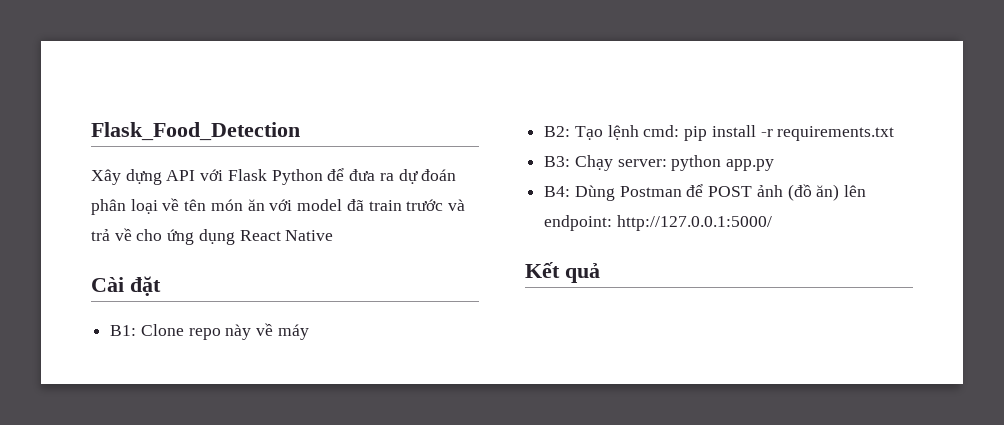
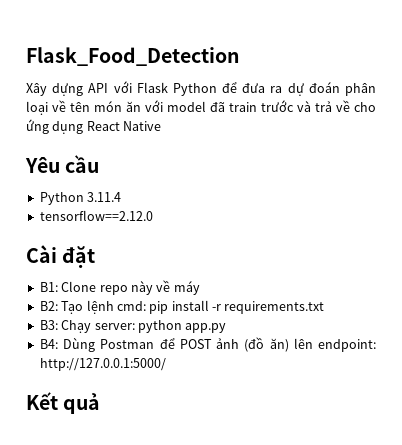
(334, 235) none -> [25,155,100,173] [39,192,122,205] [39,210,153,221] // Yêu cầu // Python 3.11.4 // tensorflow==2.12.0

